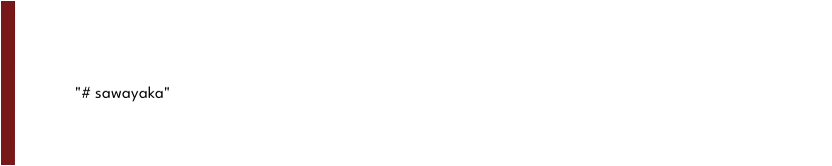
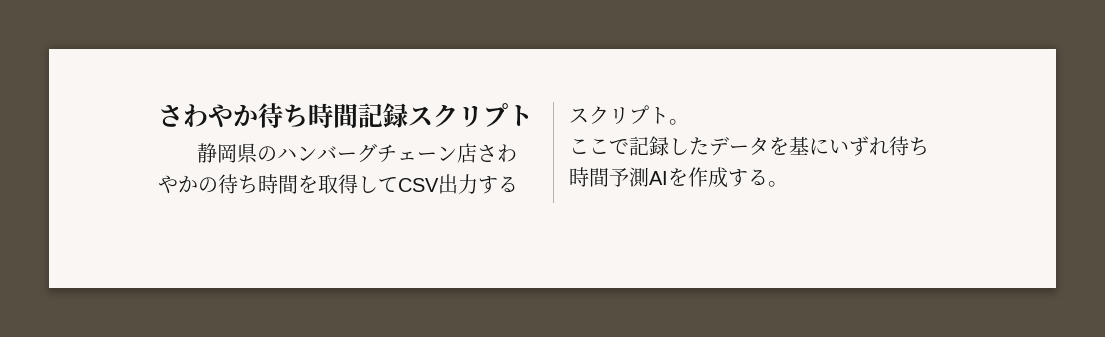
[74,85,171,102] "# sawayaka" -> [158,103,533,128] [197,143,518,163] [158,174,518,194] [569,105,689,125] [569,136,929,156] [569,167,788,188] さわやか待ち時間記録スクリプト // 静岡県のハンバーグチェーン店さわやかの待ち時間を取得してCSV出力するスクリプト。 // ここで記録したデータを基にいずれ待ち時間予測AIを作成する。

